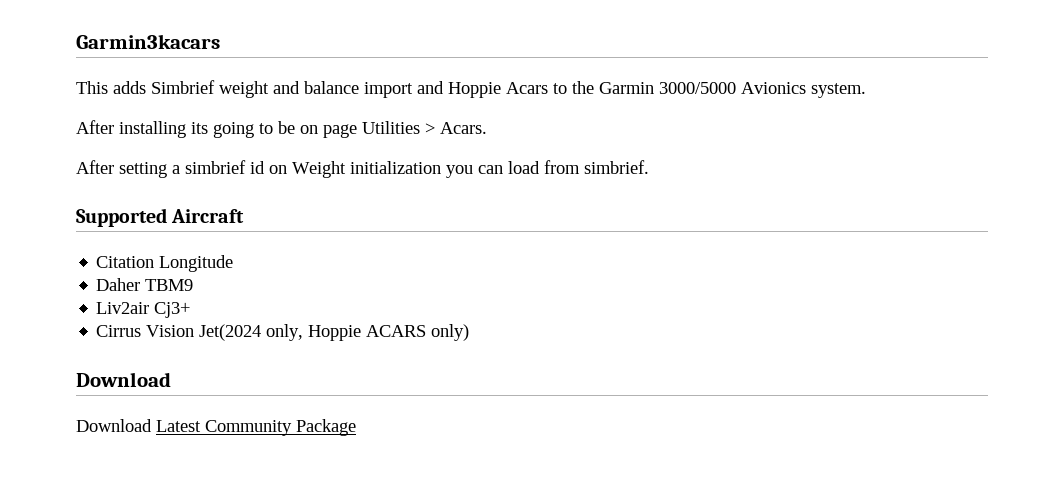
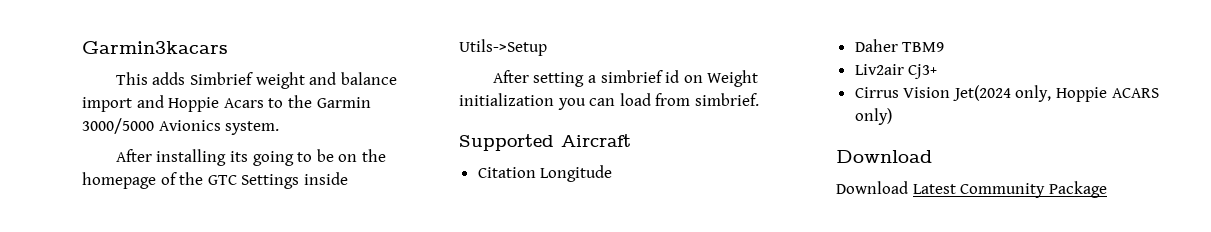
[323,121,487,138] page Utilities > Acars. -> [361,149,386,162] [82,172,348,189] [459,39,547,56] the homepage of the GTC Settings inside Utils->Setup

